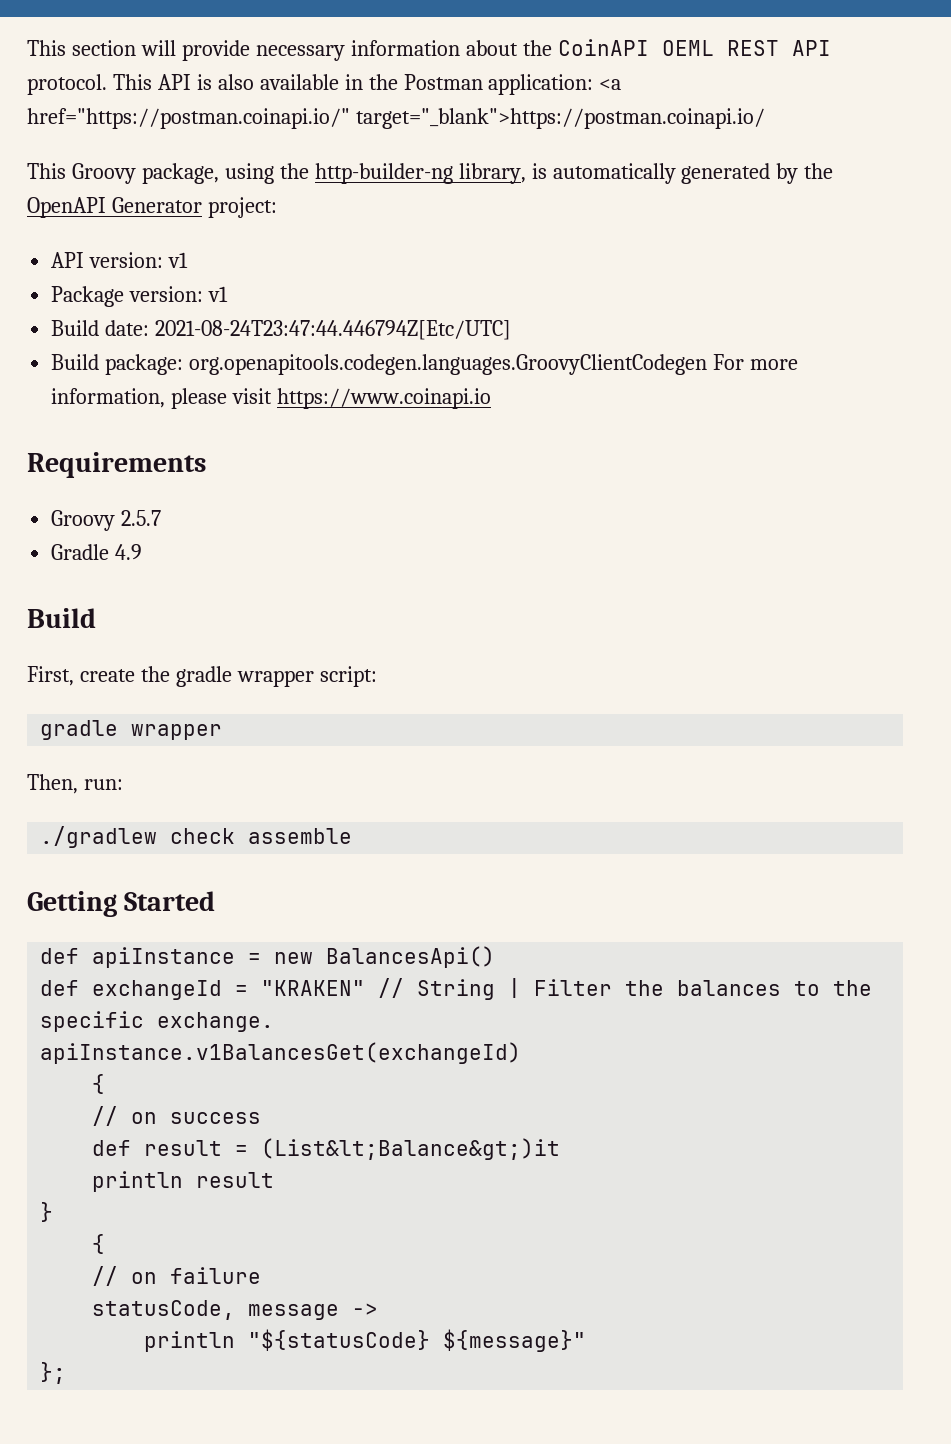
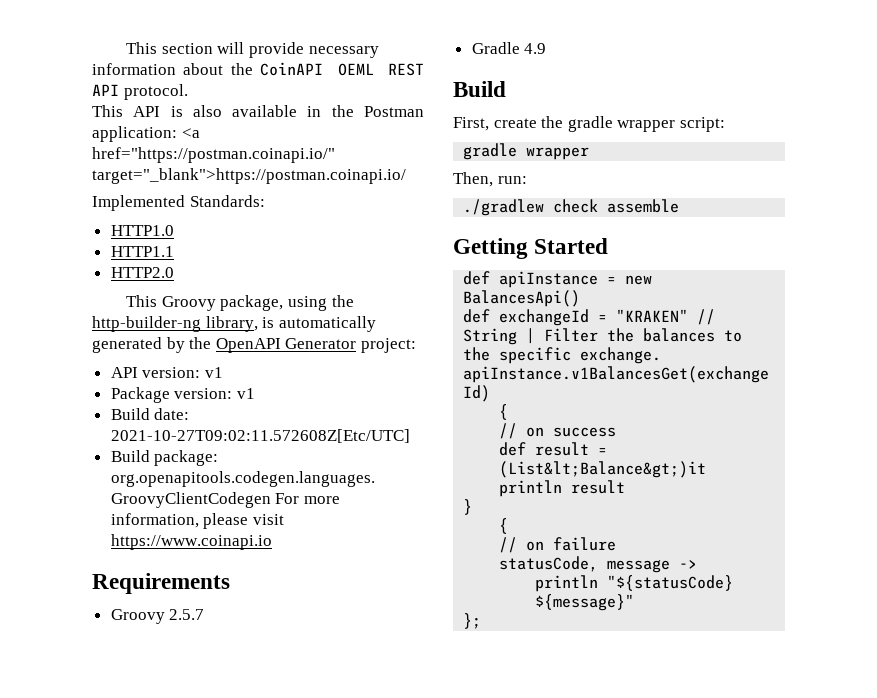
(107, 84) none -> (188, 92) //
(765, 118) none -> [92,195,265,211] [110,225,174,236] [110,246,174,257] [110,267,174,278] // Implemented Standards: // HTTP1.0 // HTTP1.1 // HTTP2.0
[155,320,512,340] 2021-08-24T23:47:44.446794Z[Etc/UTC] -> [110,429,410,443] 2021-10-27T09:02:11.572608Z[Etc/UTC]

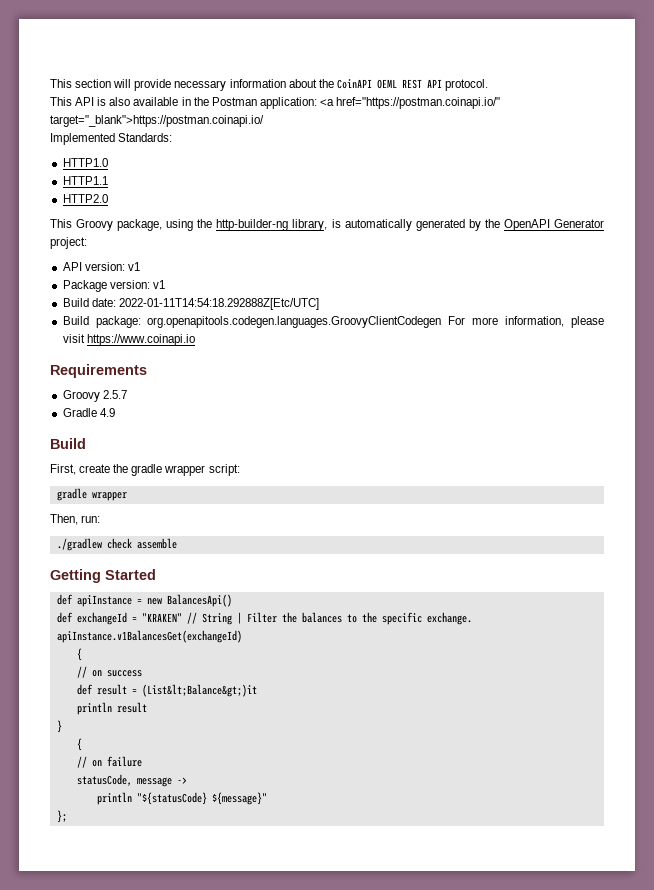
[110,429,410,443] 2021-10-27T09:02:11.572608Z[Etc/UTC] -> [118,298,319,310] 2022-01-11T14:54:18.292888Z[Etc/UTC]

